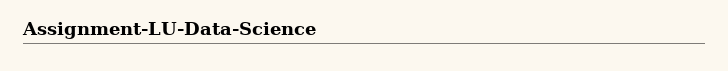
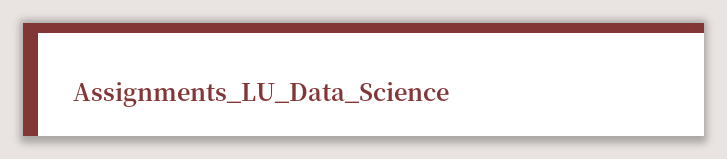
[22,22,316,39] Assignment-LU-Data-Science -> [73,82,449,107] Assignments_LU_Data_Science

